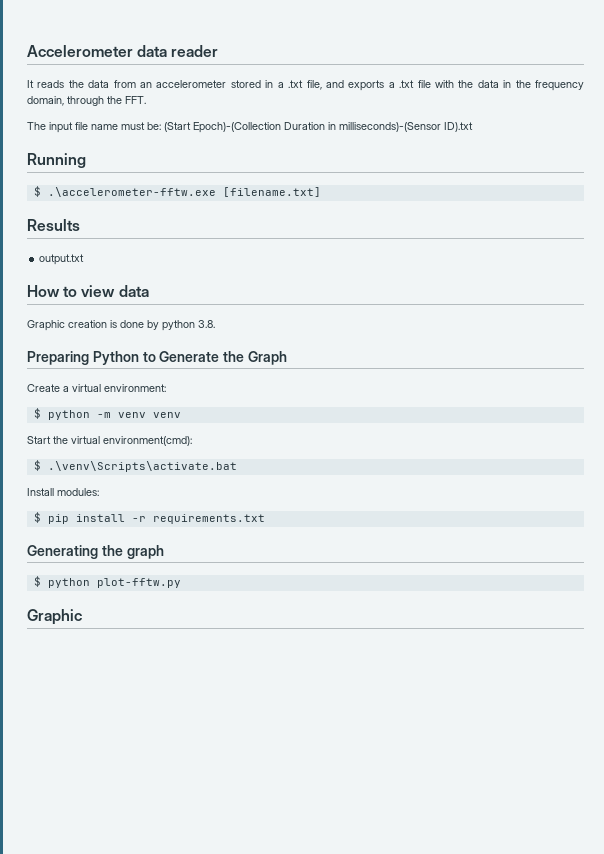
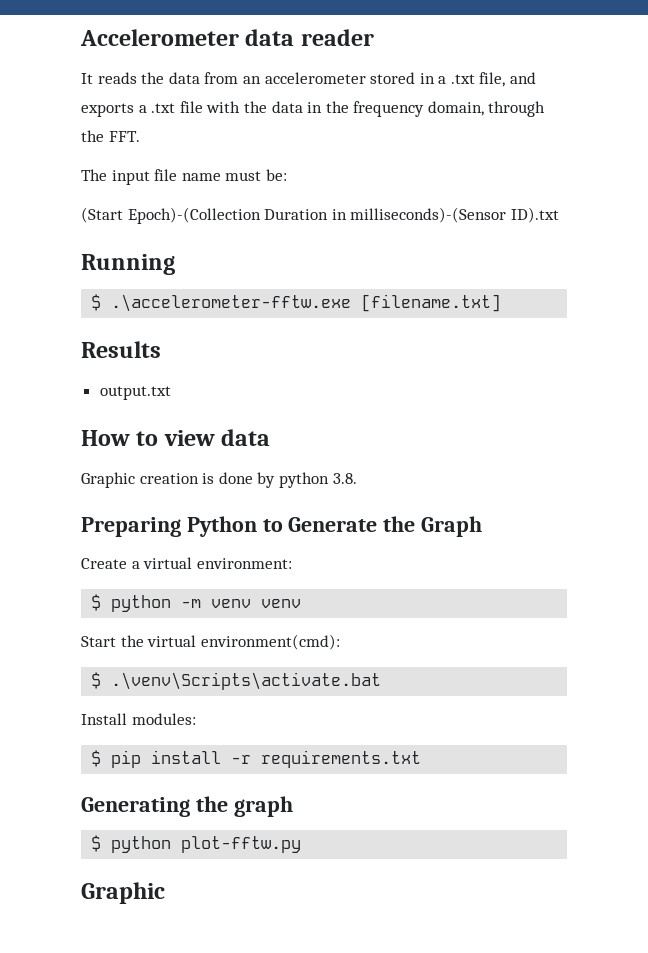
(161, 126) none -> (287, 175) //

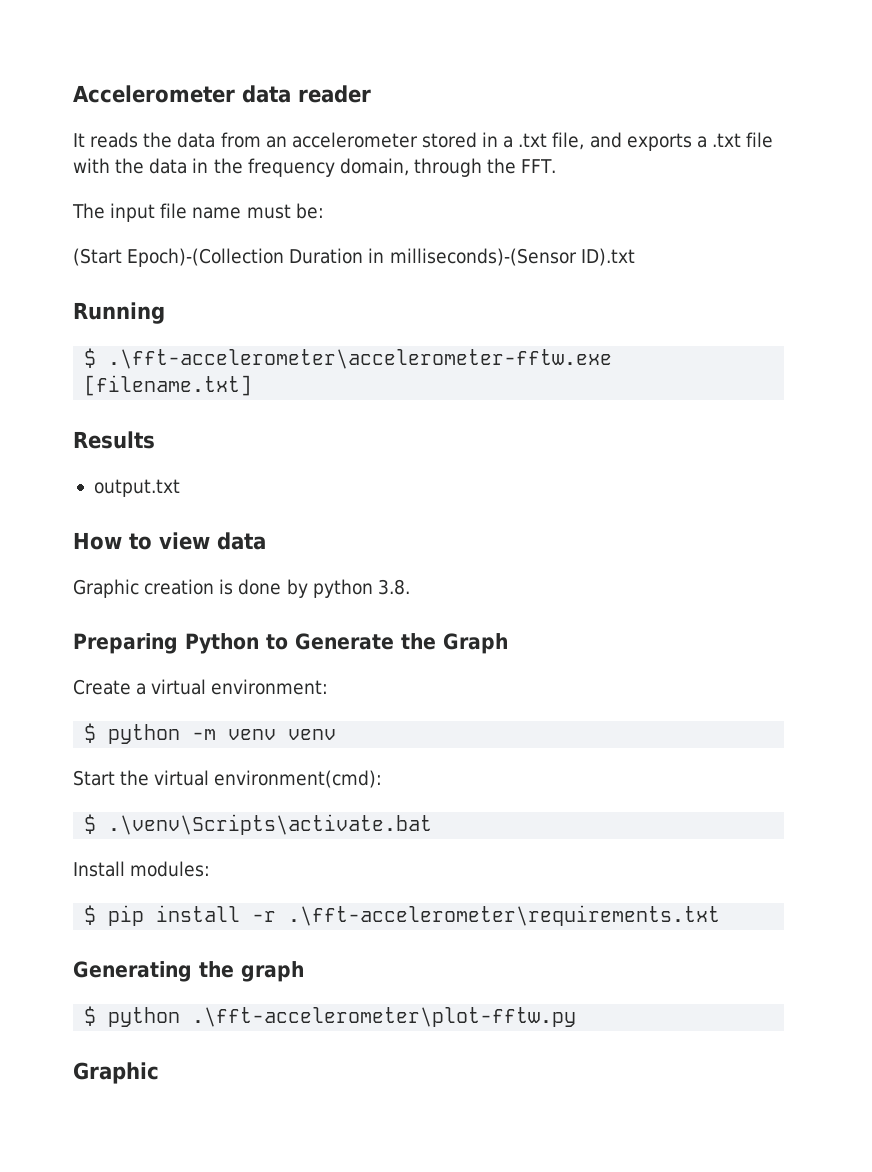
[111,294,352,312] .\accelerometer-fftw.exe -> [108,349,613,369] .\fft-accelerometer\accelerometer-fftw.exe
[261,750,422,768] requirements.txt -> [288,905,721,926] .\fft-accelerometer\requirements.txt
[181,836,302,853] plot-fftw.py -> [192,1007,577,1027] .\fft-accelerometer\plot-fftw.py

